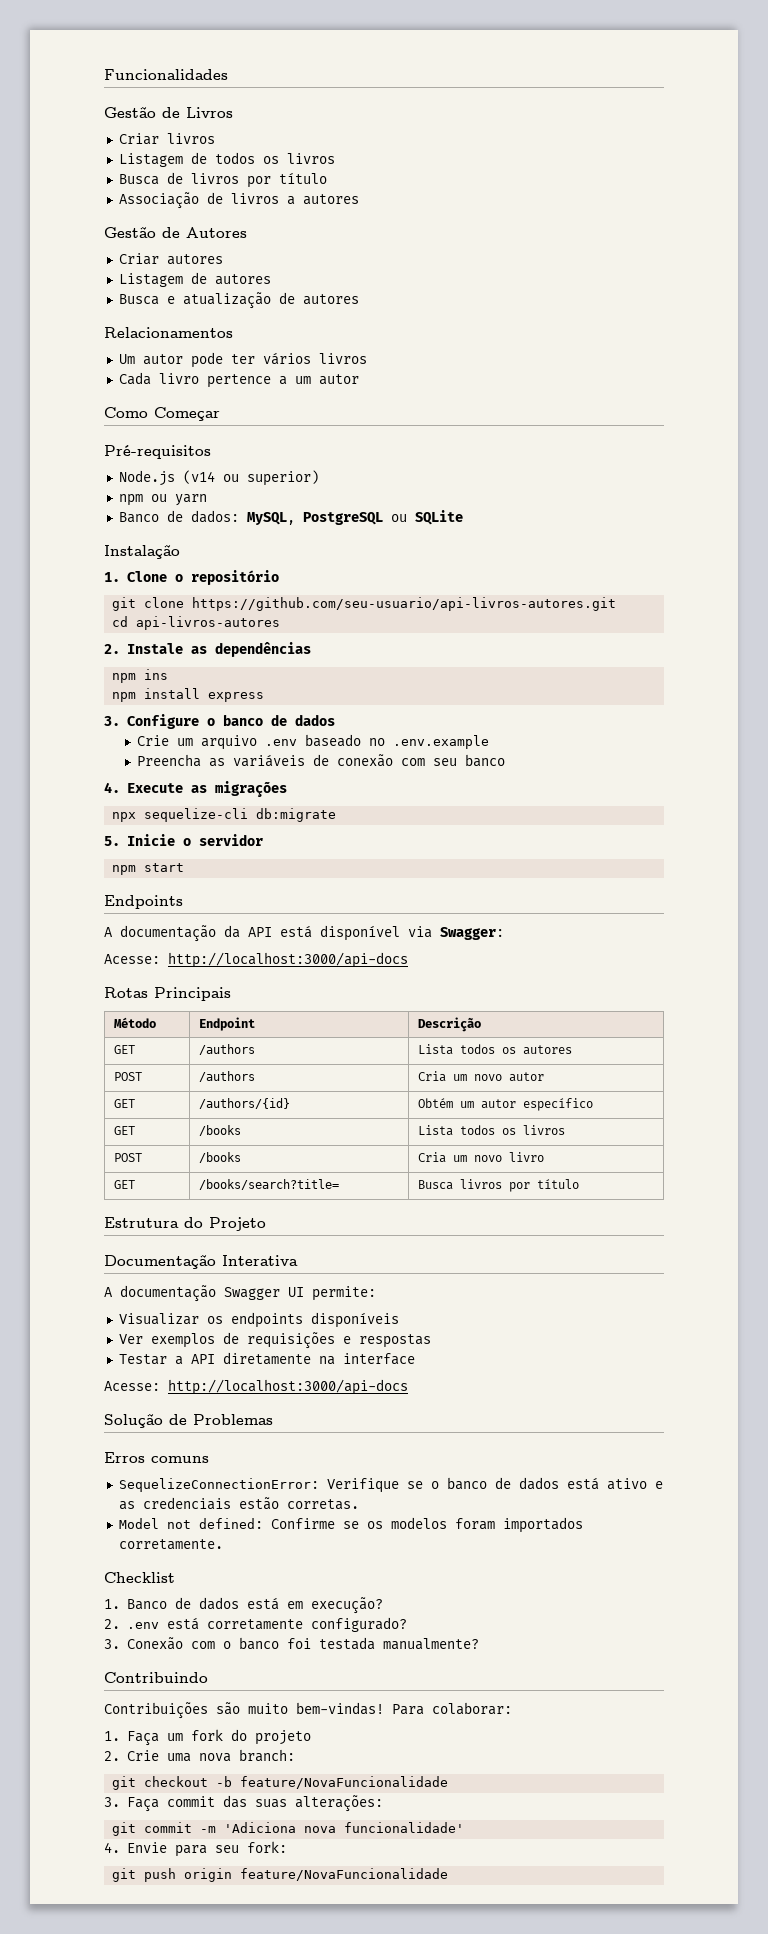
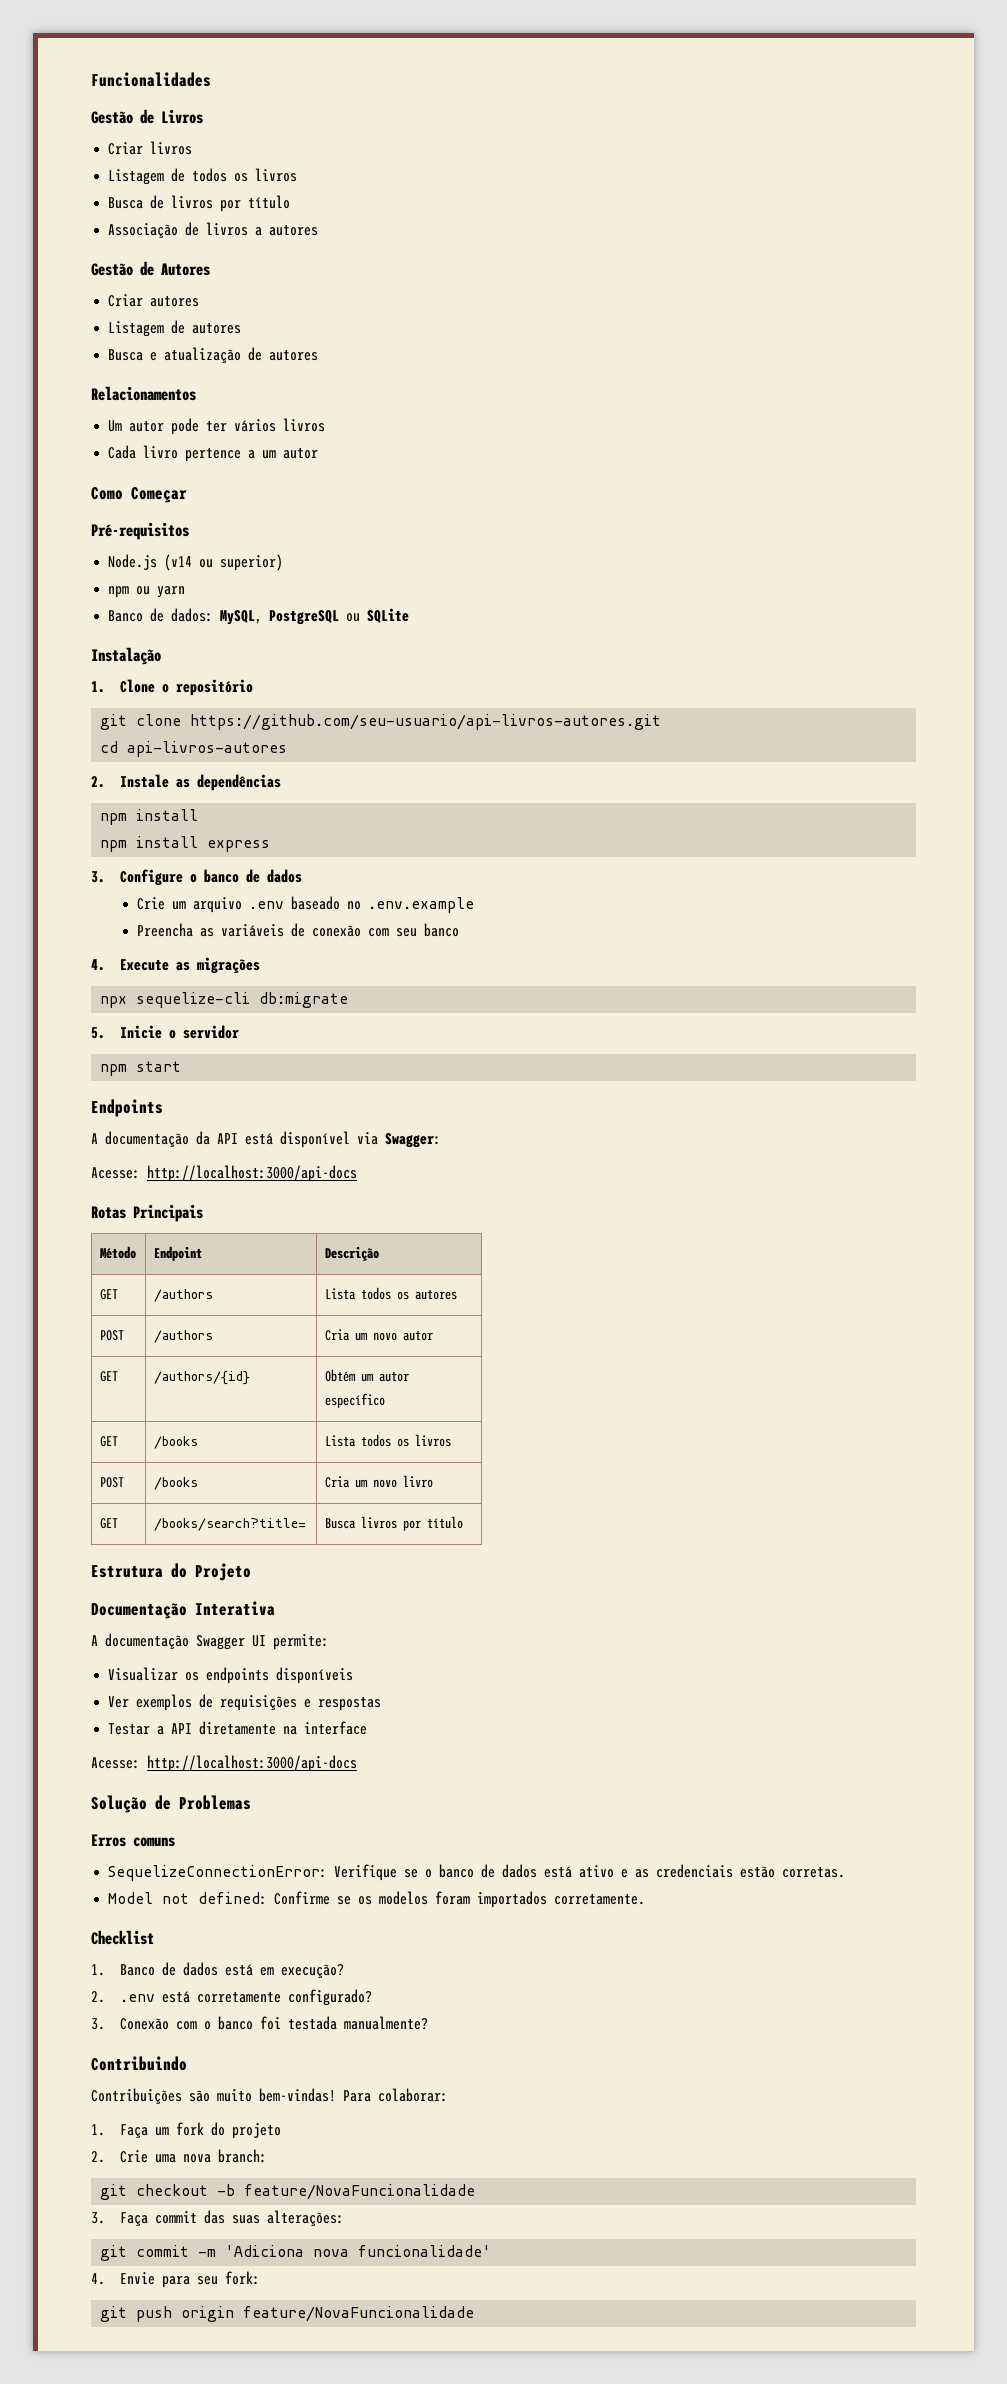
[144,669,169,680] ins -> [136,809,199,821] install

